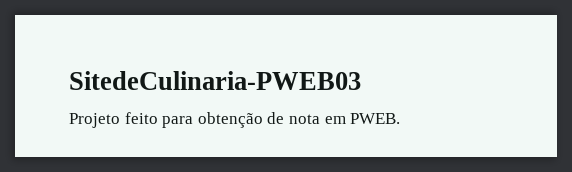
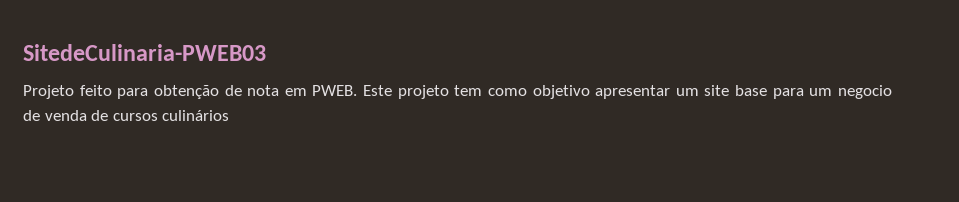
(401, 118) none -> [363,85,893,99] [23,110,230,121] Este projeto tem como objetivo apresentar um site base para um negocio de venda de cursos culinários

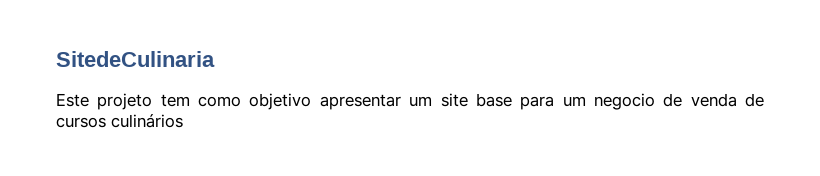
[23,44,266,61] [23,85,358,99] SitedeCulinaria-PWEB03 // Projeto feito para obtenção de nota em PWEB. -> [56,51,215,67] SitedeCulinaria //

